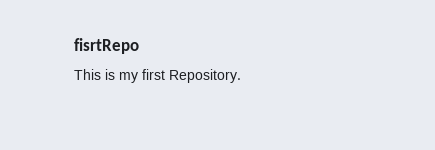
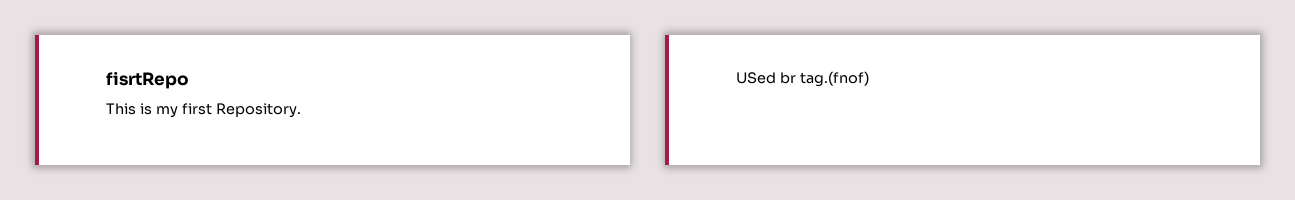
(241, 76) none -> [736,71,869,87] // USed br tag.(fnof)

